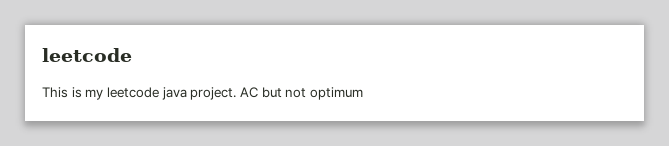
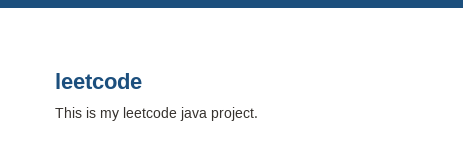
[239,87,363,100] AC but not optimum -> (258, 114) none

